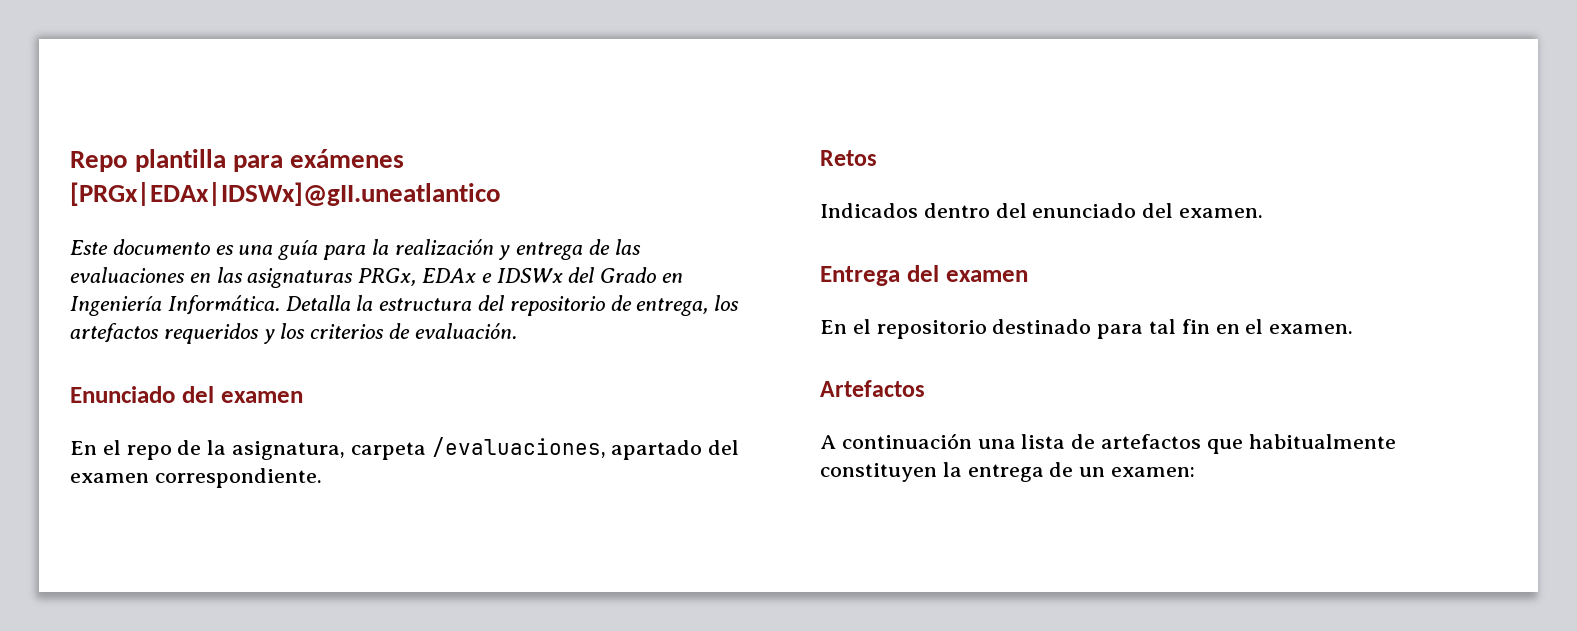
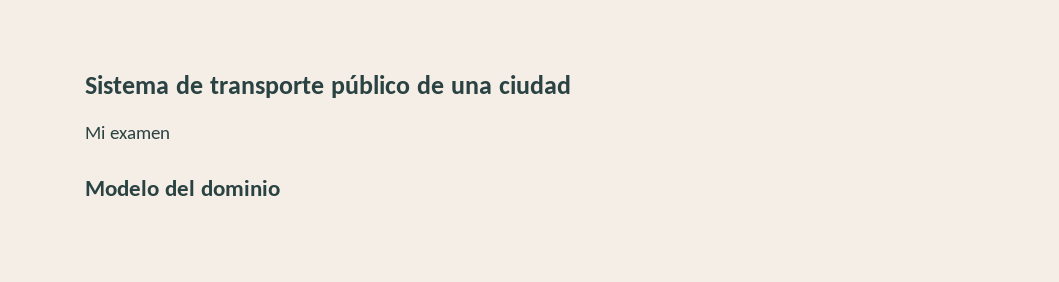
[70,149,405,172] [70,182,501,206] [70,239,641,260] [70,267,684,288] [70,295,740,316] [70,323,517,344] [70,386,303,403] [70,437,740,460] [70,468,322,488] [820,150,877,166] [820,203,1264,218] [820,265,1028,286] [820,319,1354,339] [820,380,925,397] [820,433,1396,454] [820,462,1196,482] Repo plantilla para exámenes [PRGx|EDAx|IDSWx]@gII.uneatlantico // Este documento es una guía para la realización y entrega de las evaluaciones en las asignaturas PRGx, EDAx e IDSWx del Grado en Ingeniería Informática. Detalla la estructura del repositorio de entrega, los artefactos requeridos y los criterios de evaluación. // Enunciado del examen // En el repo de la asignatura, carpeta /evaluaciones, apartado del examen correspondiente. // Retos // Indicados dentro del enunciado del examen. // Entrega del examen // En el repositorio destinado para tal fin en el examen. // Artefactos // A continuación una lista de artefactos que habitualmente constituyen la entrega de un examen: -> [85,75,572,98] [85,126,170,139] [85,180,281,196] Sistema de transporte público de una ciudad // Mi examen // Modelo del dominio

